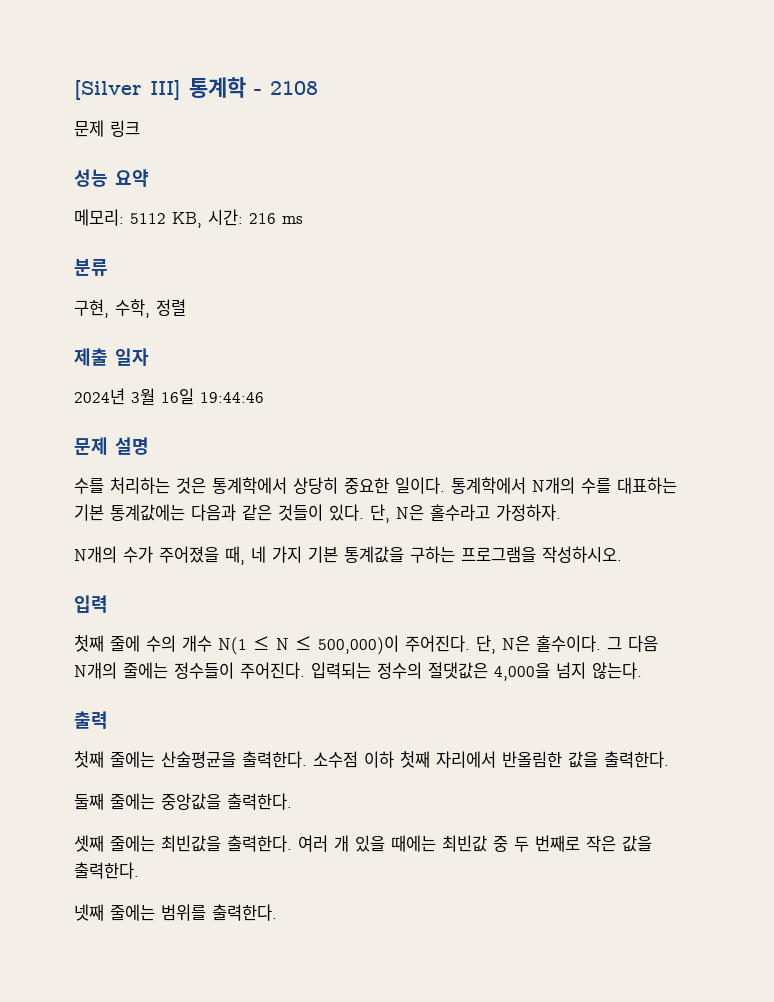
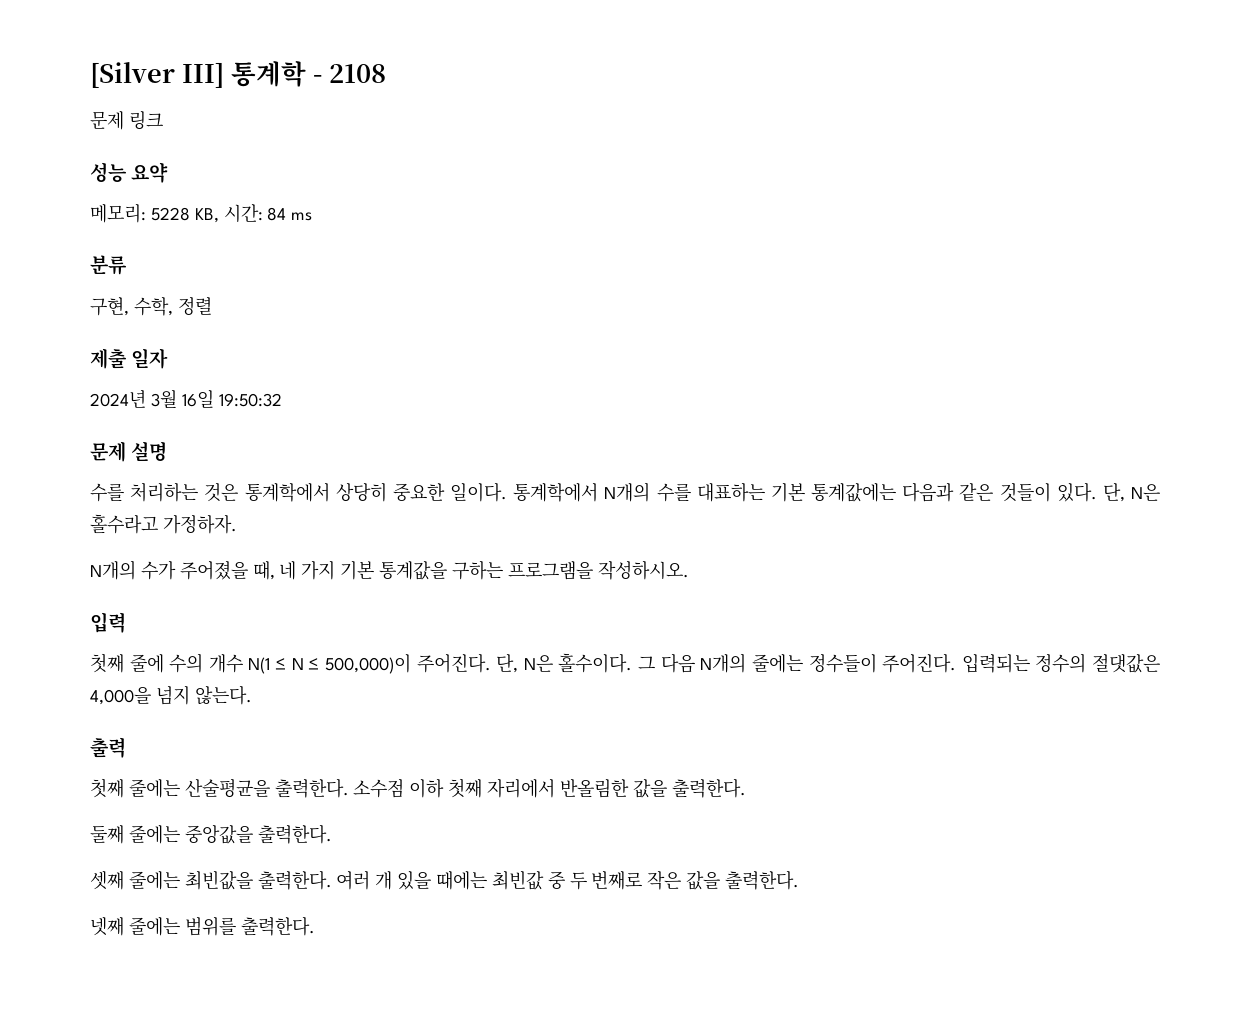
[130,213,166,224] 5112 -> [150,207,190,221] 5228
[249,213,276,224] 216 -> [267,207,287,221] 84
[200,392,264,403] 19:44:46 -> [218,393,282,407] 19:50:32

